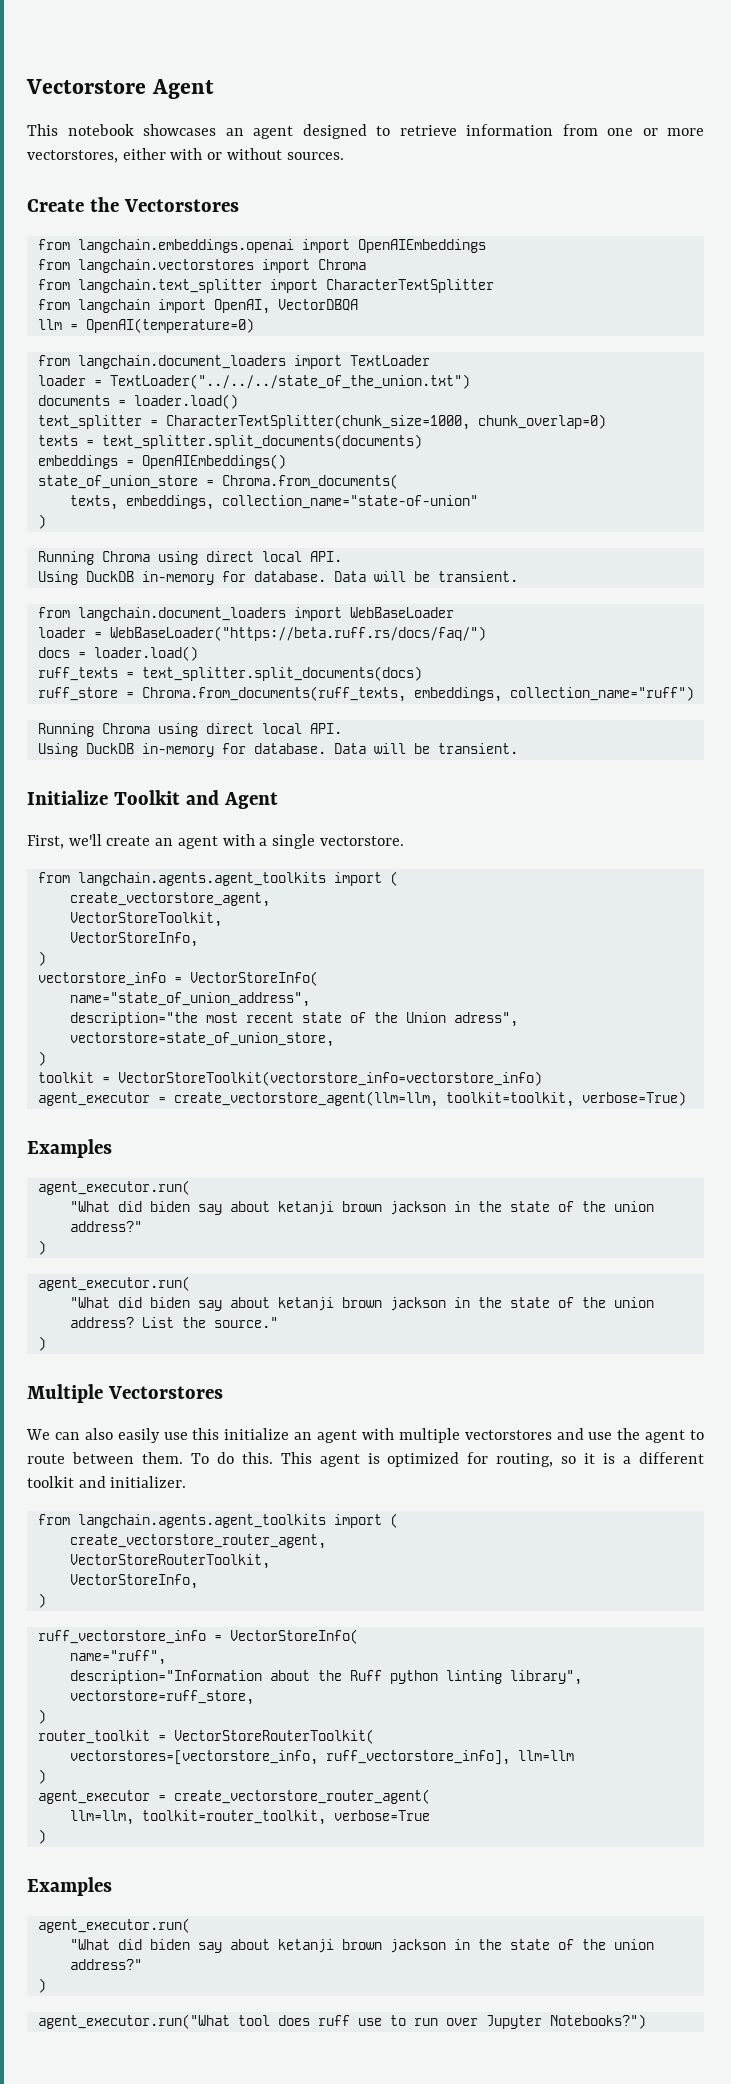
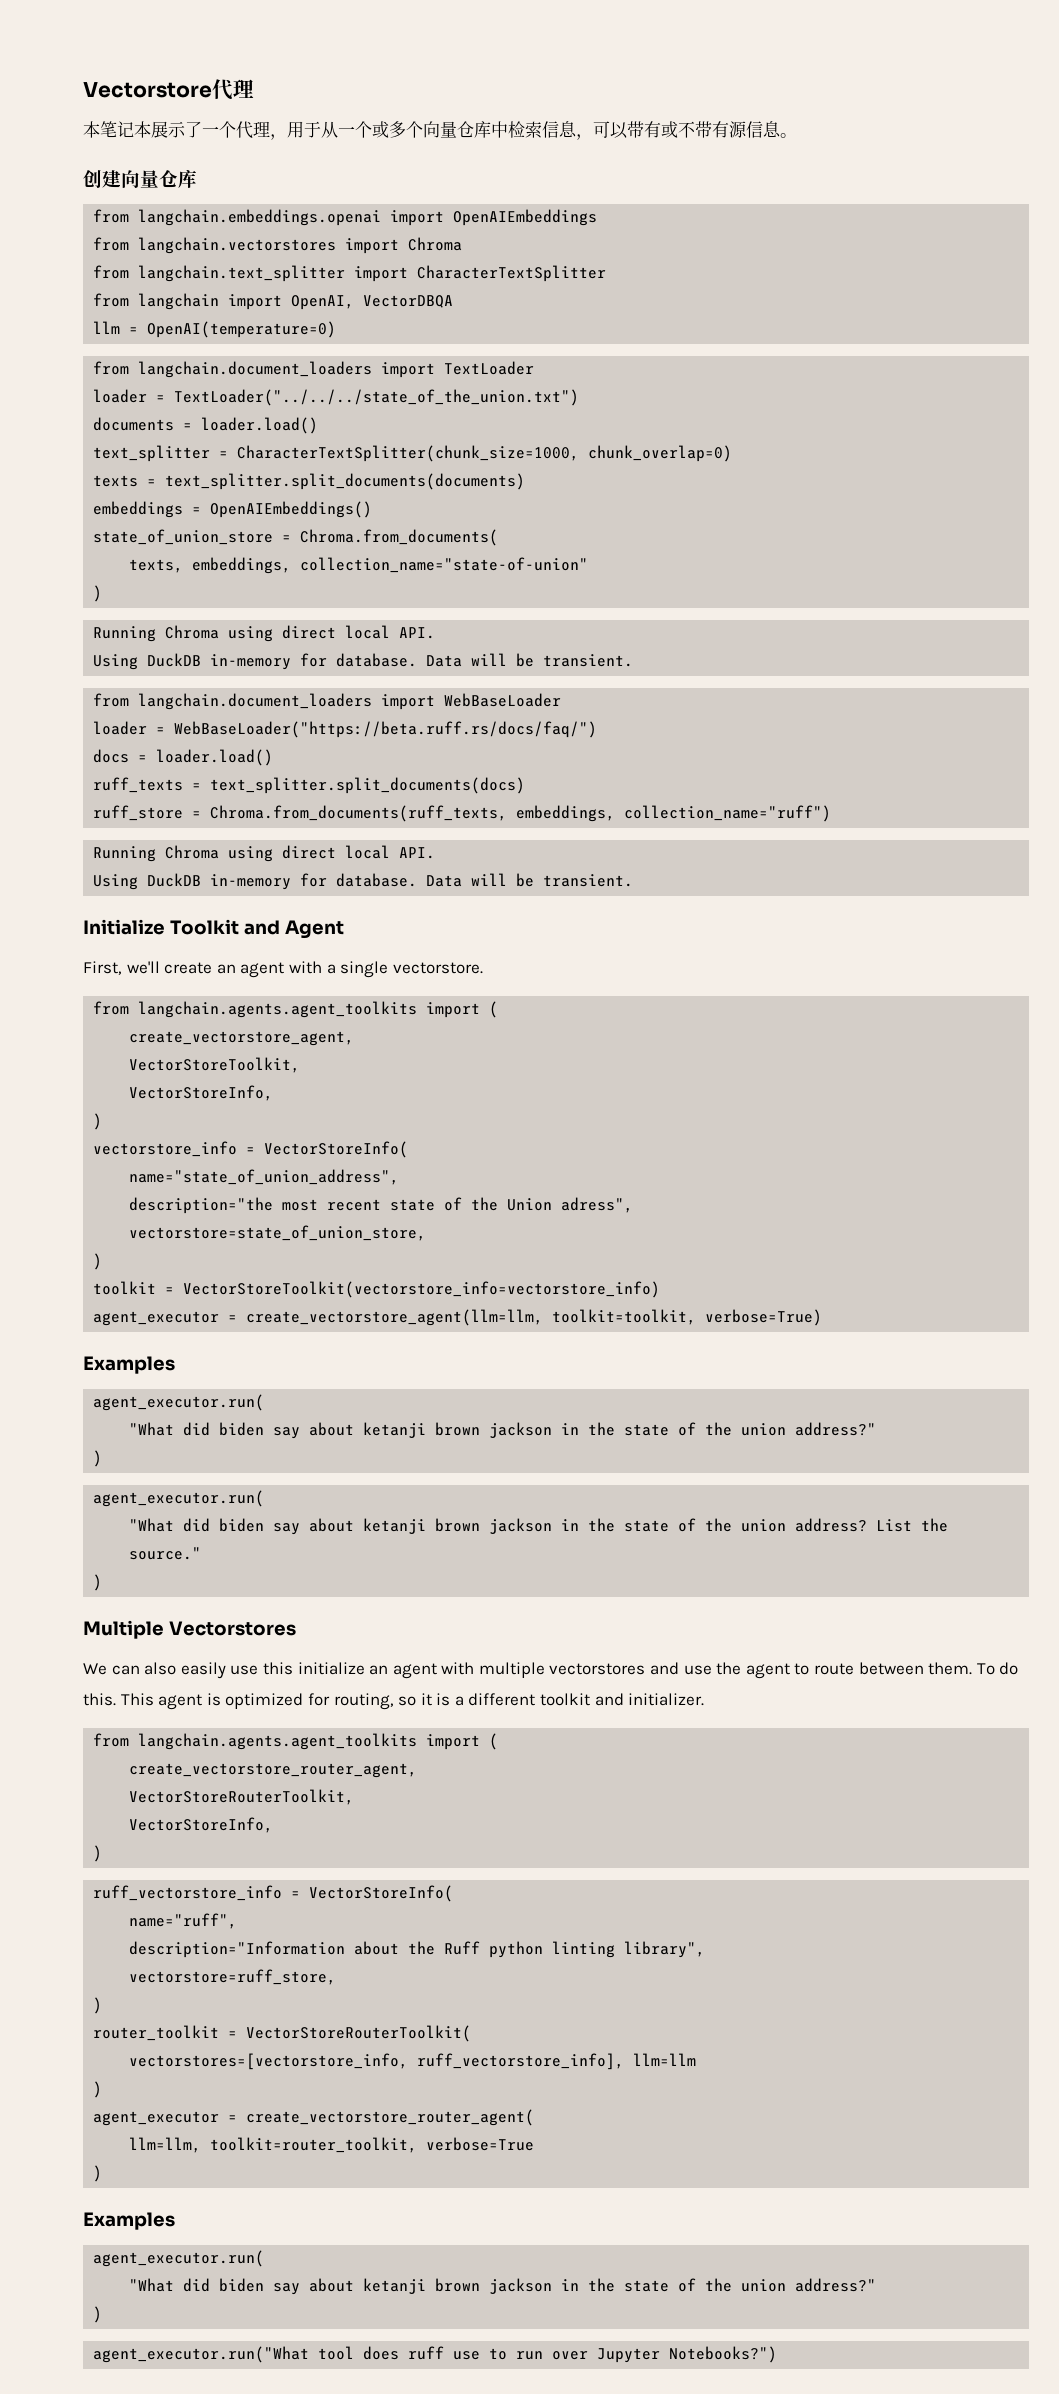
[151,79,214,99] [27,124,704,139] [27,148,344,163] [27,197,239,212] Agent // This notebook showcases an agent designed to retrieve information from one or more vectorstores, either with or without sources. // Create the Vectorstores -> [212,79,254,100] [83,121,797,140] [83,169,197,188] 代理 // 本笔记本展示了一个代理，用于从一个或多个向量仓库中检索信息，可以带有或不带有源信息。 // 创建向量仓库

